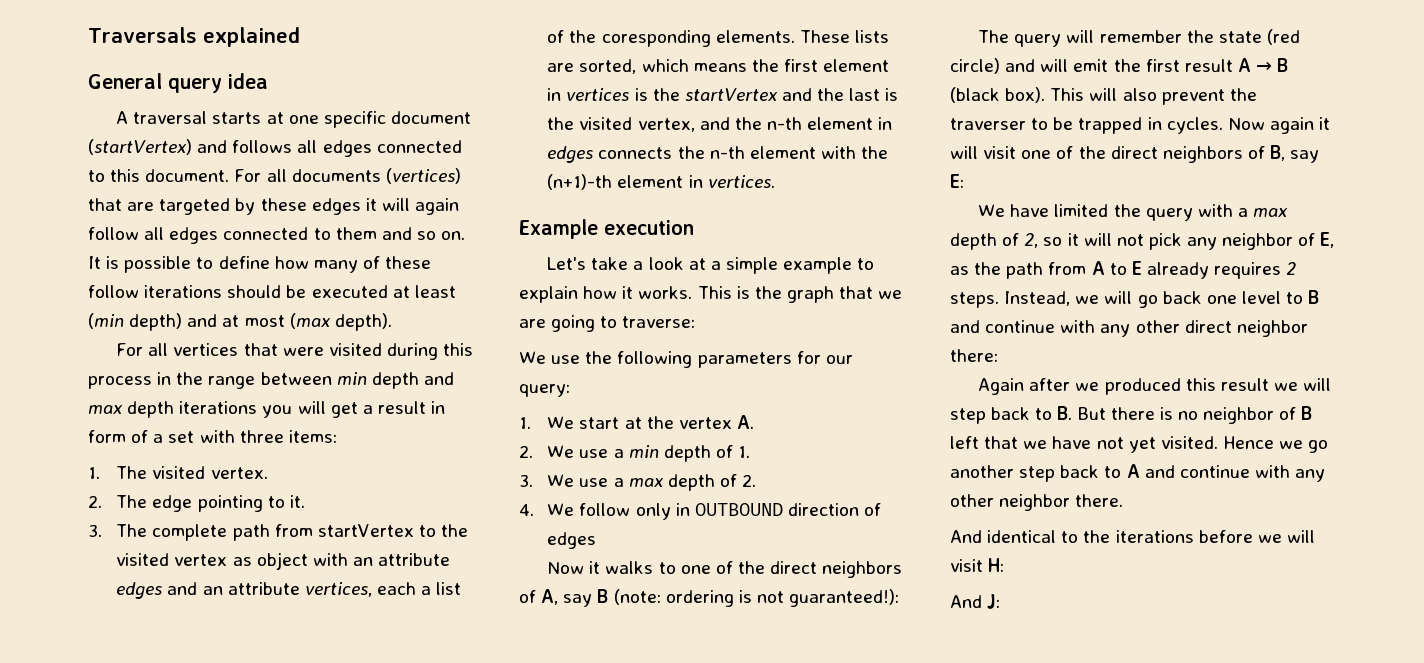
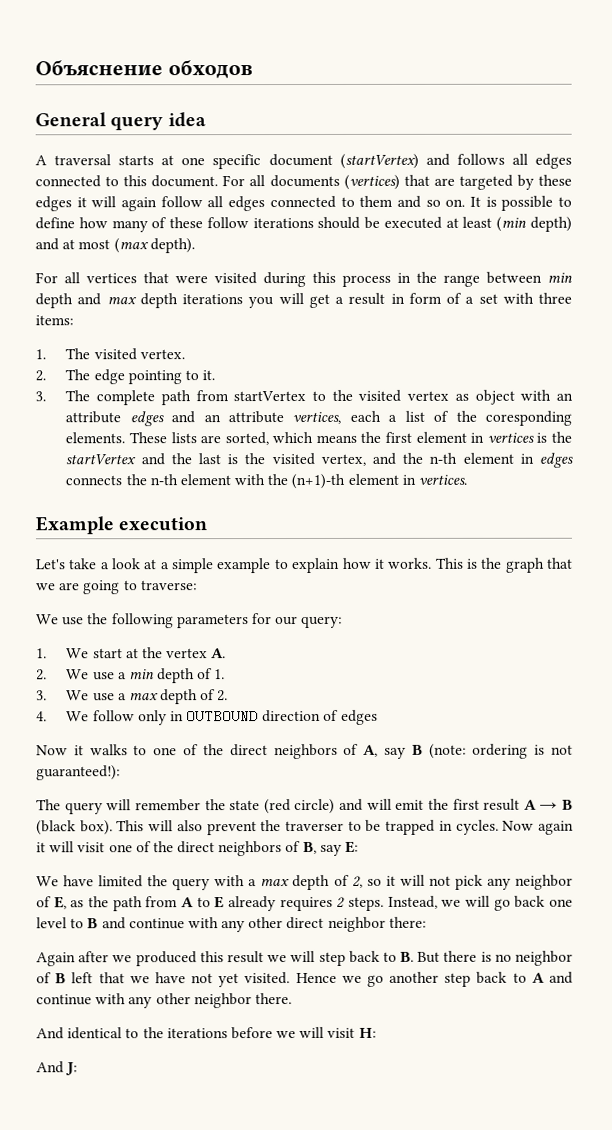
[88,27,300,47] Traversals explained -> [35,60,253,79] Объяснение обходов

